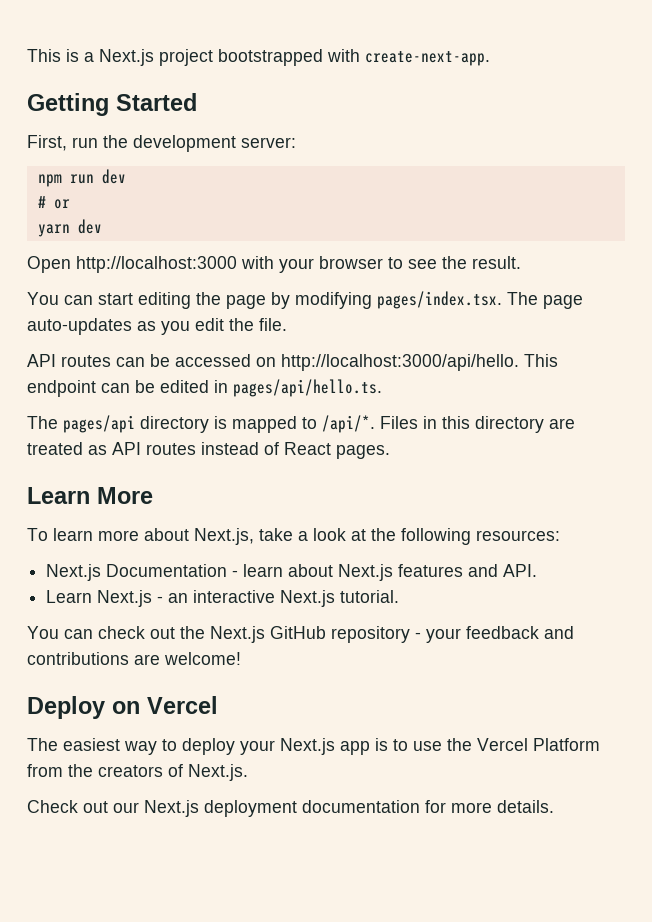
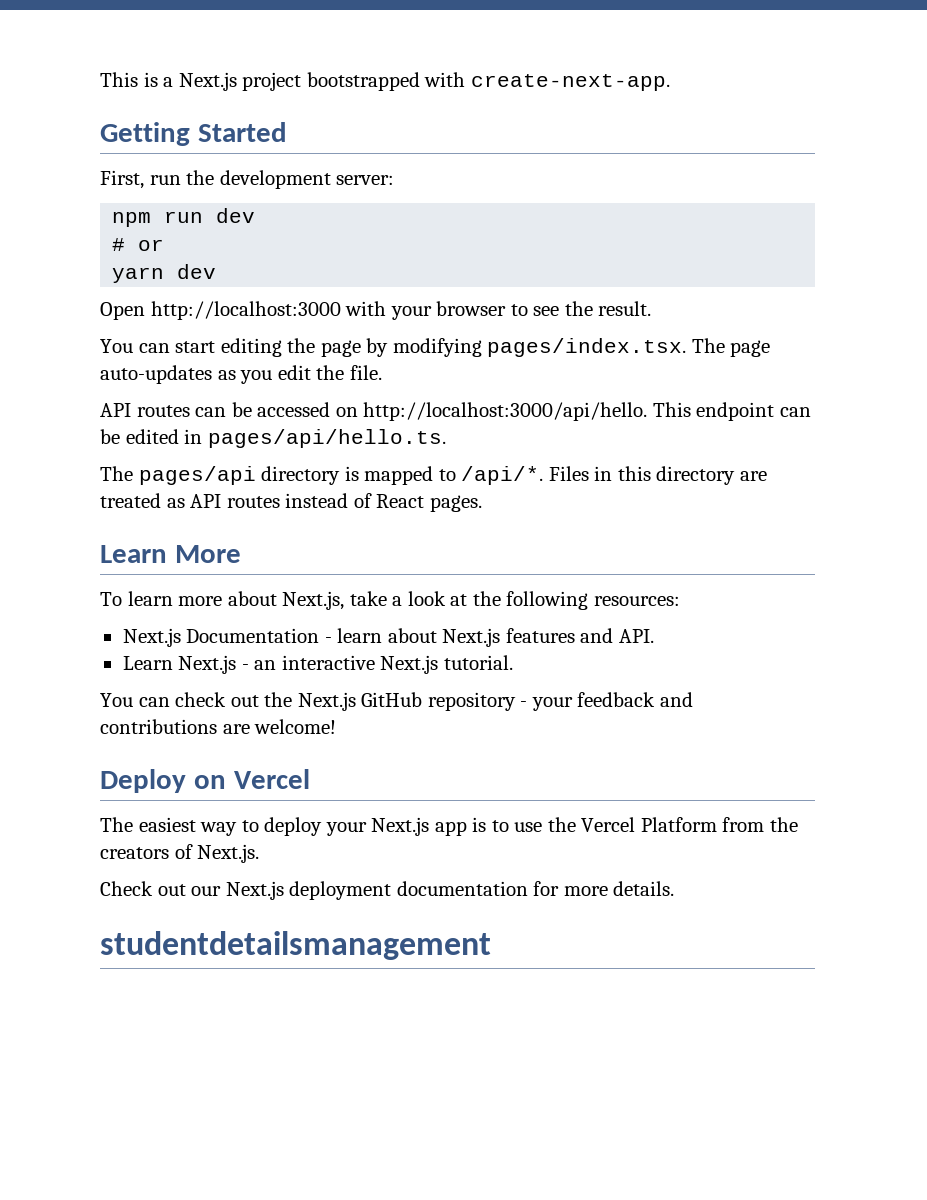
(554, 806) none -> [100,931,491,960] // studentdetailsmanagement

